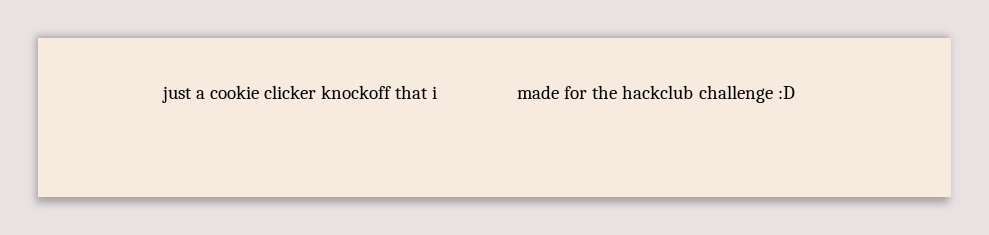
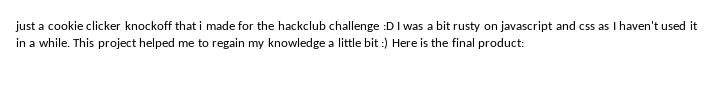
(795, 92) none -> [396,21,698,32] [16,37,525,49] I was a bit rusty on javascript and css as I haven't used it in a while. This project helped me to regain my knowledge a little bit :) Here is the final product:

